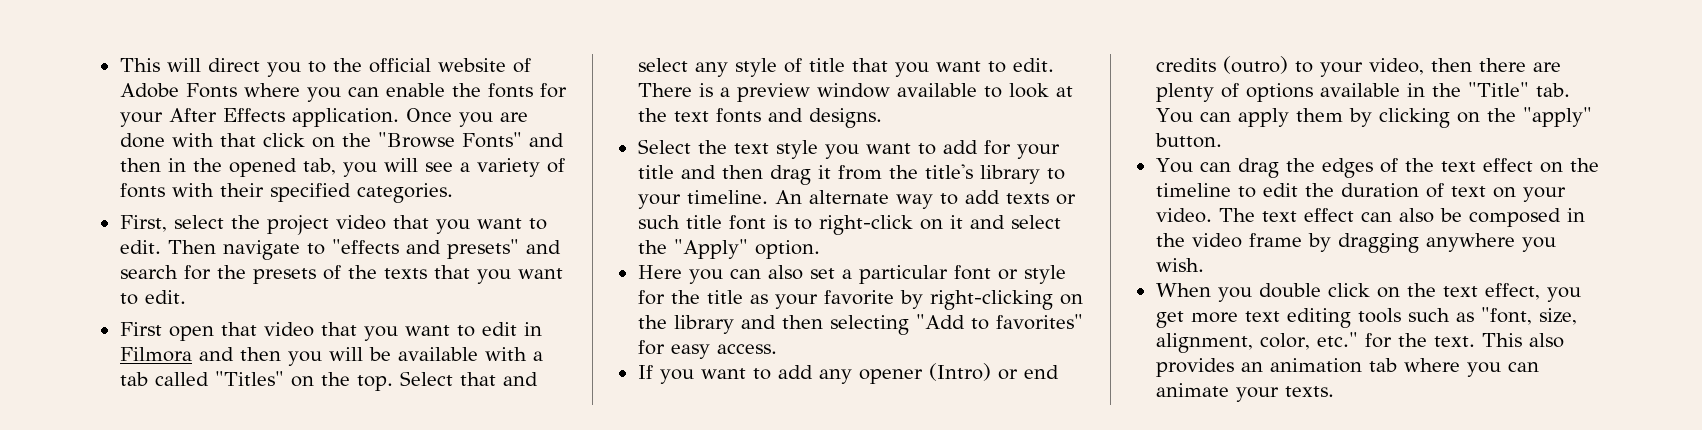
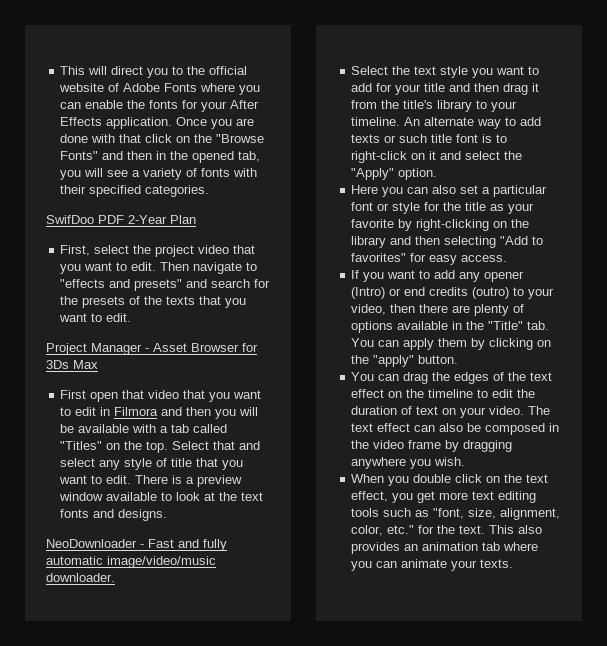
(453, 193) none -> [46,215,196,224] // SwifDoo PDF 2-Year Plan
(186, 297) none -> [46,343,258,355] [46,360,98,369] // Project Manager - Asset Browser for 3Ds Max
(882, 118) none -> [46,539,227,551] [46,556,216,568] [46,573,115,582] // NeoDownloader - Fast and fully automatic image/video/music downloader.

